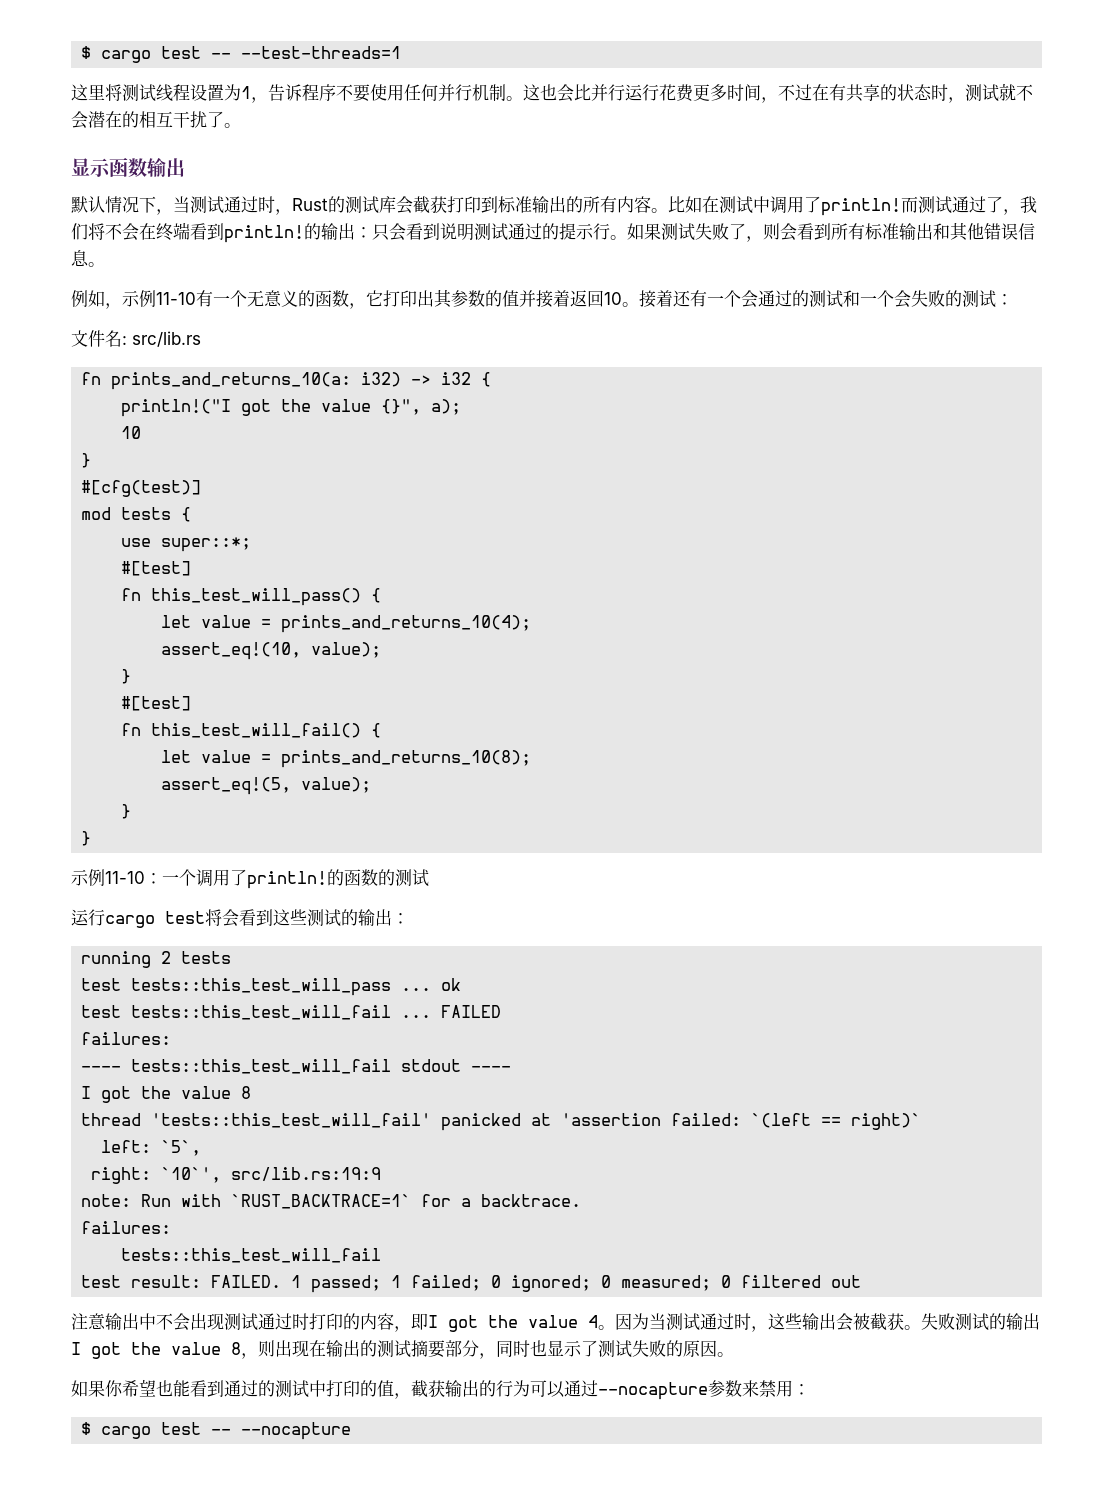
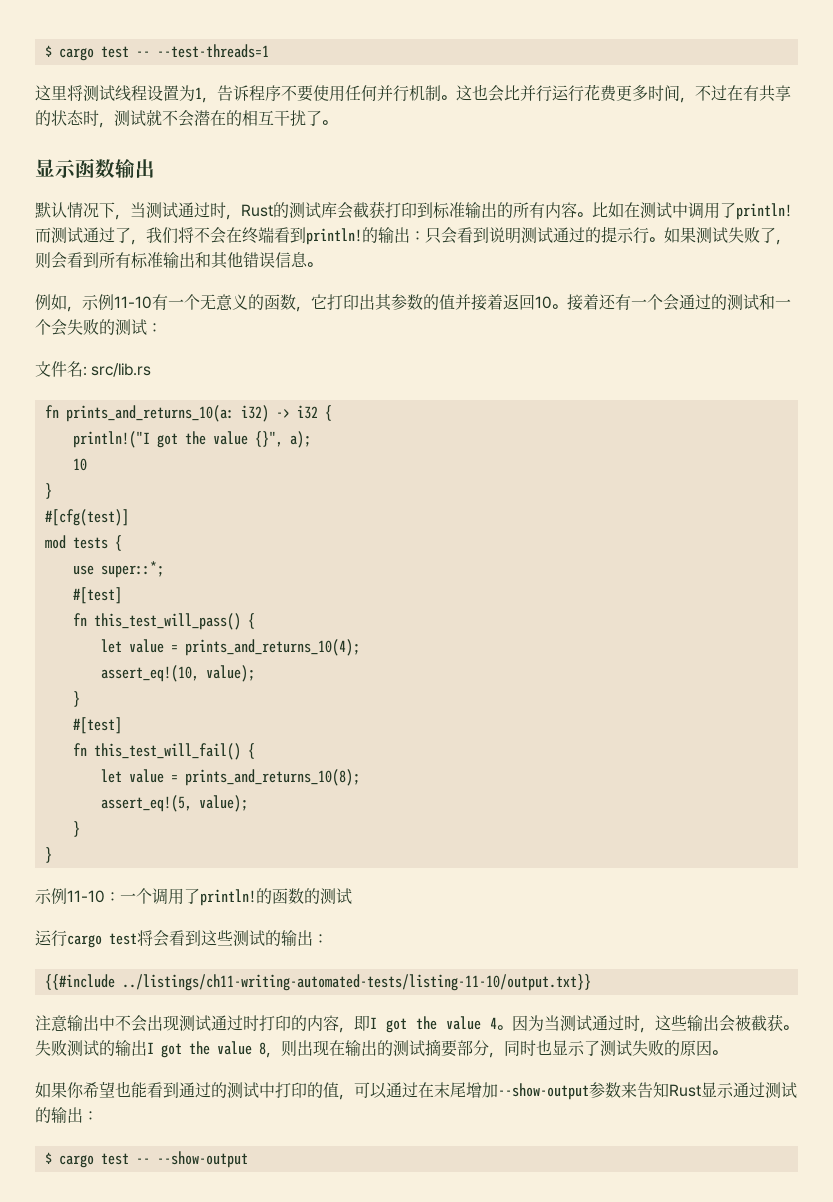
[81,951,232,968] [81,978,462,996] [81,1005,502,1020] [81,1032,172,1045] [81,1059,512,1074] [81,1086,252,1103] [81,1113,922,1131] [101,1140,202,1156] [91,1167,382,1184] [81,1194,582,1209] [81,1221,172,1234] [121,1248,382,1263] [81,1275,862,1293] running 2 tests // test tests::this_test_will_pass ... ok // test tests::this_test_will_fail ... FAILED // failures: // ---- tests::this_test_will_fail stdout ---- // I got the value 8 // thread 'tests::this_test_will_fail' panicked at 'assertion failed: `(left == right)` // left: `5`, // right: `10`', src/lib.rs:19:9 // note: Run with `RUST_BACKTRACE=1` for a backtrace. // failures: // tests::this_test_will_fail // test result: FAILED. 1 passed; 1 failed; 0 ignored; 0 measured; 0 filtered out -> [44,974,591,991] {{#include ../listings/ch11-writing-automated-tests/listing-11-10/output.txt}}
[411,1380,793,1400] 截获输出的行为可以通过--nocapture参数来禁用 -> [354,1082,797,1100] [35,1107,83,1123] 可以通过在末尾增加--show-output参数来告知Rust显示通过测试的输出
[241,1422,352,1440] --nocapture -> [156,1151,248,1168] --show-output

